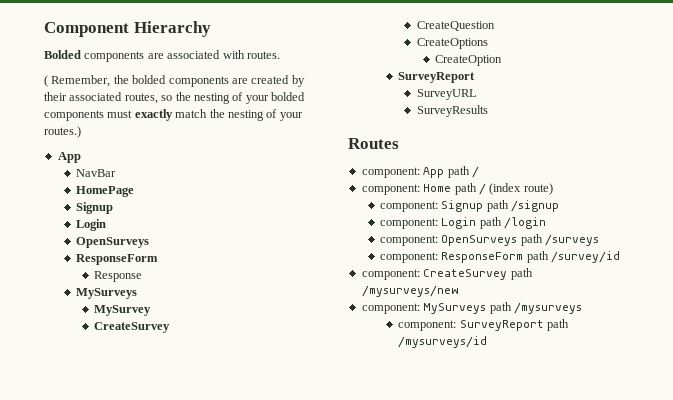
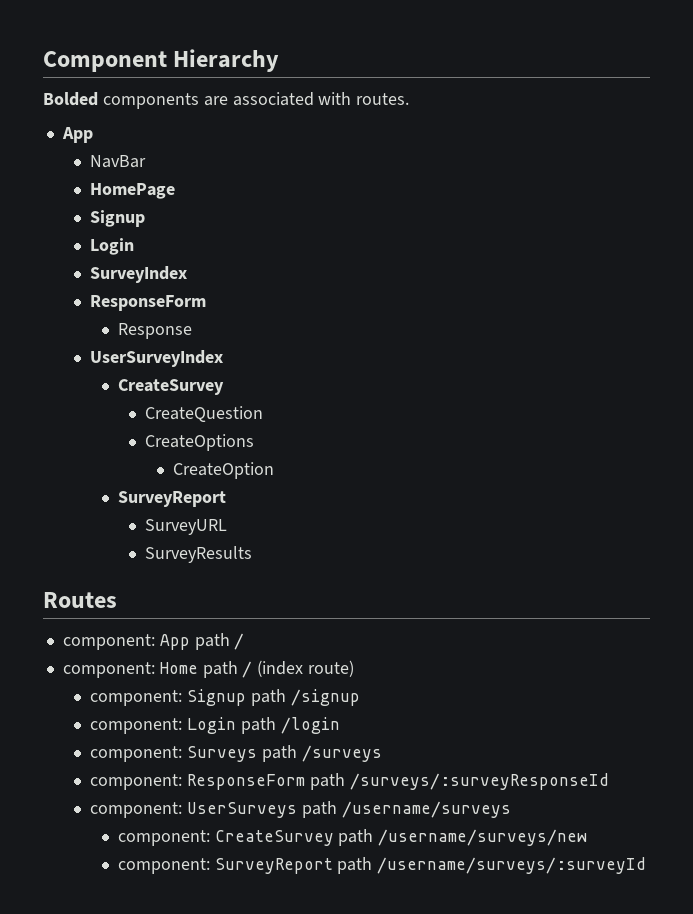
[44,75,305,87] [44,92,305,104] [44,109,303,121] [44,126,81,138] // ( Remember, the bolded components are created by their associated routes, so the nesting of your bolded components must exactly match the nesting of your routes.) -> (410, 99) none
[76,237,150,248] OpenSurveys -> [90,266,188,283] SurveyIndex
[76,288,138,299] [94,305,152,316] MySurveys // MySurvey -> [90,350,224,367] UserSurveyIndex
[441,235,518,246] OpenSurveys -> [187,746,258,762] Surveys
[551,251,621,263] [361,268,533,280] [361,285,459,297] [361,302,582,314] /survey/id // component: CreateSurvey path /mysurveys/new // component: MySurveys path /mysurveys -> [349,773,609,790] [90,801,511,818] [117,829,588,846] /surveys/:surveyResponseId // component: UserSurveys path /username/surveys // component: CreateSurvey path /username/surveys/new
[398,336,488,348] /mysurveys/id -> [377,857,647,874] /username/surveys/:surveyId

